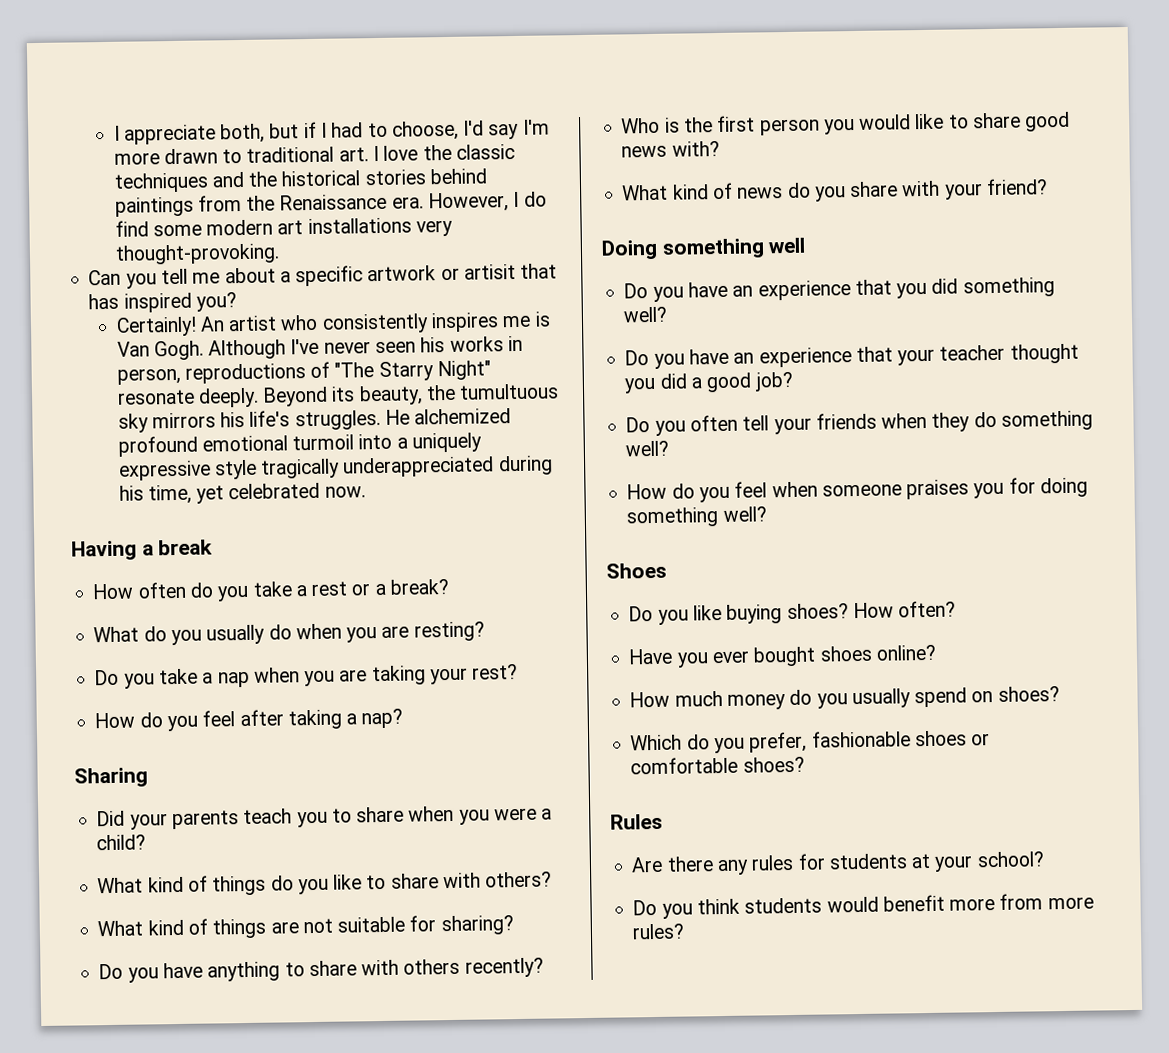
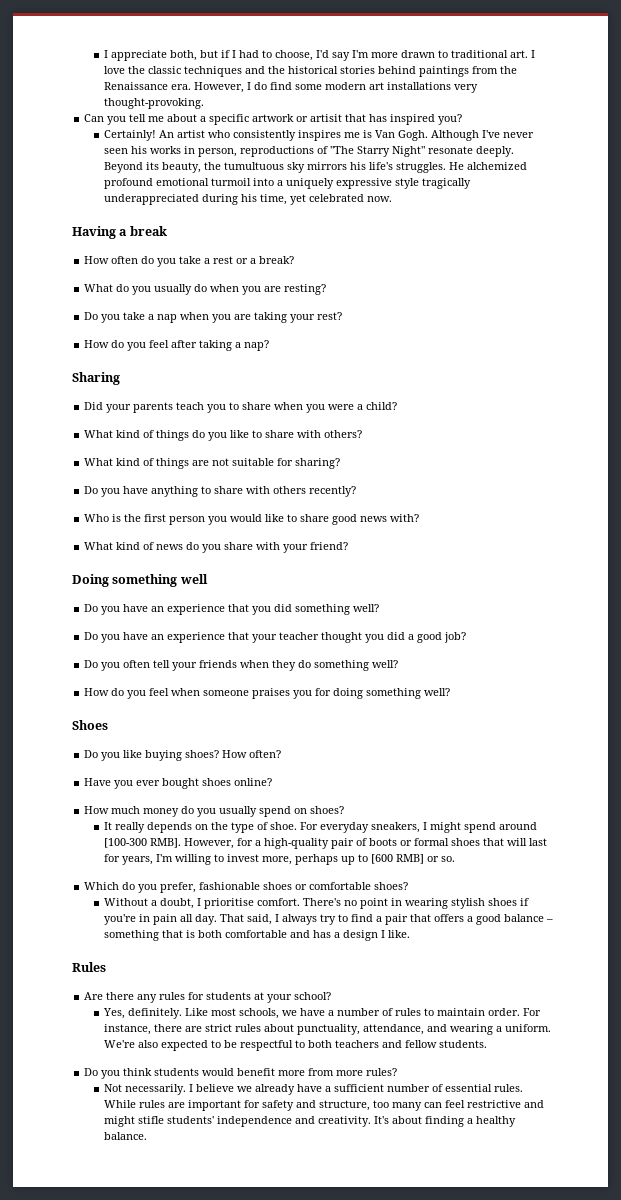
(1060, 694) none -> [104,822,538,833] [104,838,548,849] [104,854,456,865] // It really depends on the type of shoe. For everyday sneakers, I might spend around [100-300 RMB]. However, for a high-quality pair of boots or formal shoes that will last for years, I'm willing to invest more, perhaps up to [600 RMB] or so.
(805, 764) none -> [104,898,530,909] [104,914,554,925] [104,930,411,941] // Without a doubt, I prioritise comfort. There's no point in wearing stylish shoes if you're in pain all day. That said, I always try to find a pair that offers a good balance – something that is both comfortable and has a design I like.
(1045, 859) none -> [103,1008,542,1019] [104,1024,552,1035] [104,1040,488,1051] // Yes, definitely. Like most schools, we have a number of rules to maintain order. For instance, there are strict rules about punctuality, attendance, and wearing a uniform. We're also expected to be respectful to both teachers and fellow students.
(686, 931) none -> [104,1084,524,1095] [104,1100,545,1111] [104,1116,517,1127] [104,1132,148,1140] // Not necessarily. I believe we already have a sufficient number of essential rules. While rules are important for safety and structure, too many can feel restrictive and might stifle students' independence and creativity. It's about finding a healthy balance.

